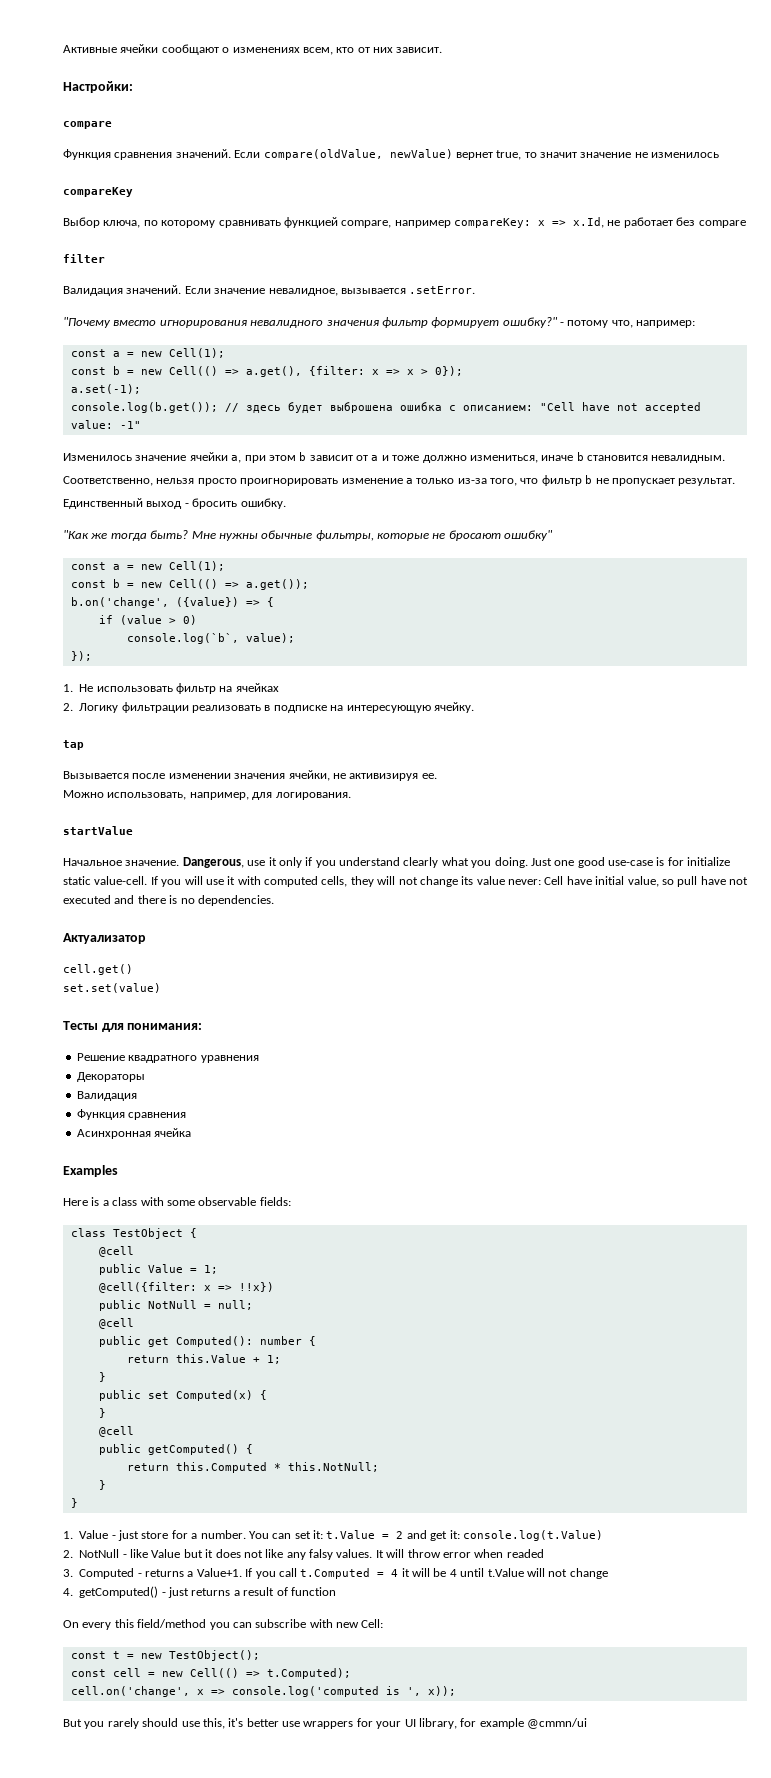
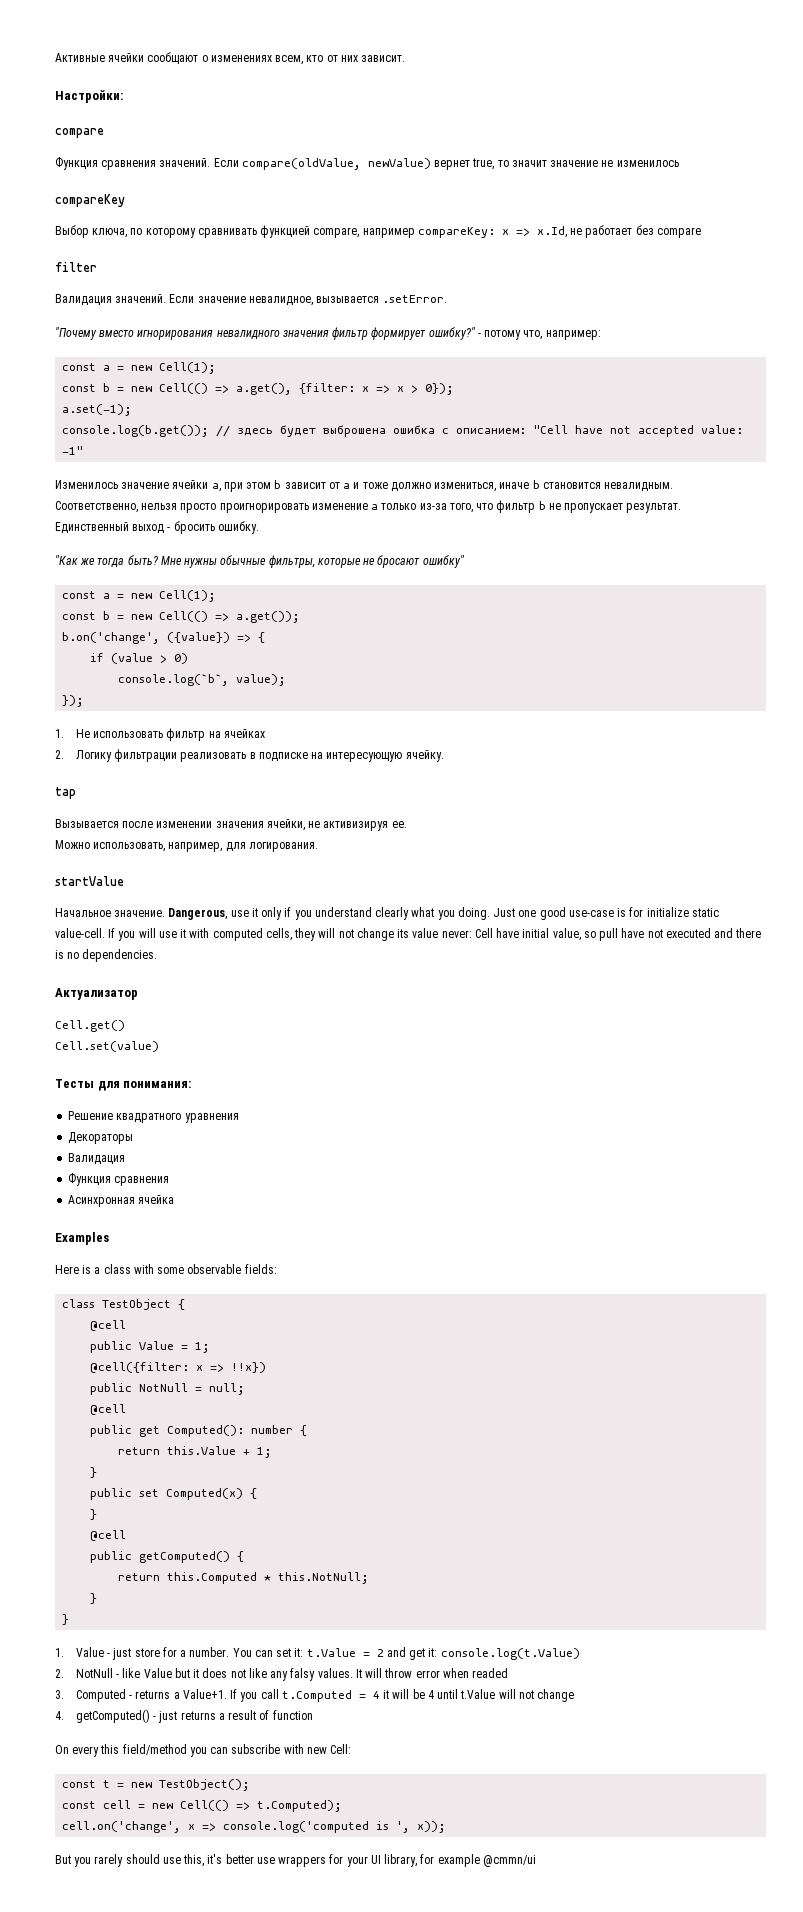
[63,964,133,975] [63,983,161,993] cell.get() // set.set(value) -> [55,1020,125,1032] [55,1041,159,1052] Cell.get() // Cell.set(value)

